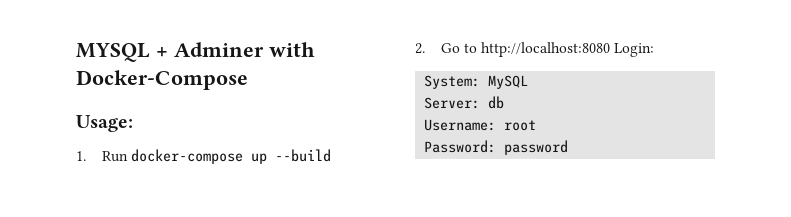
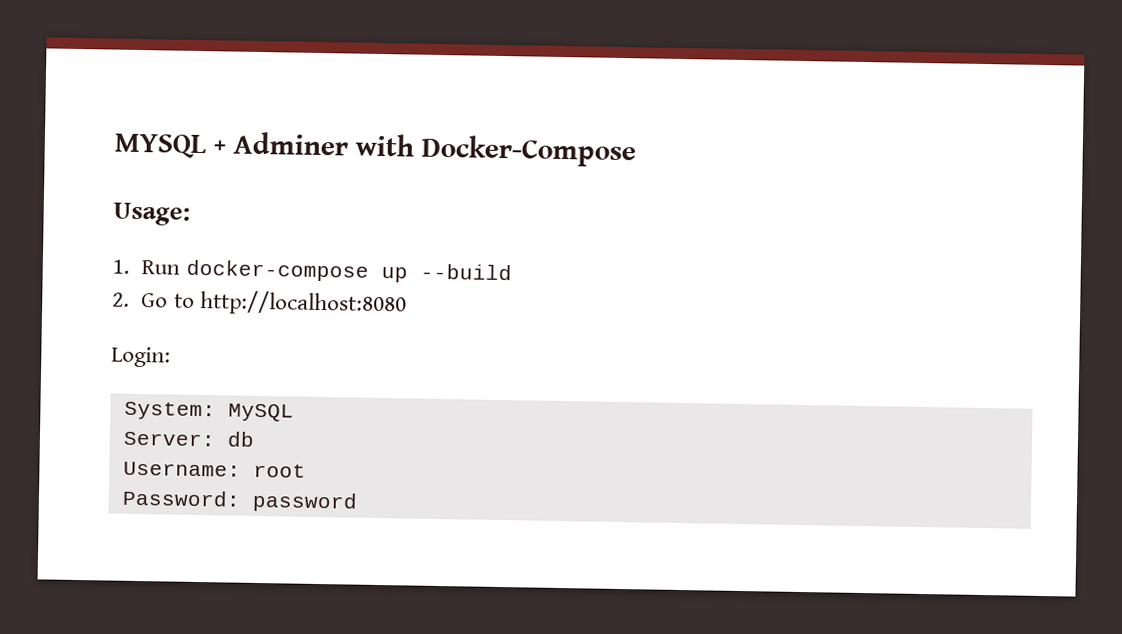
(611, 49) none -> (407, 303) //

